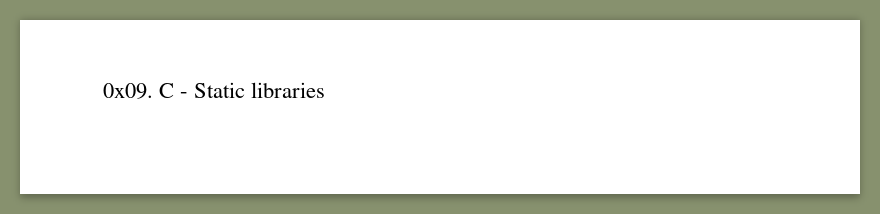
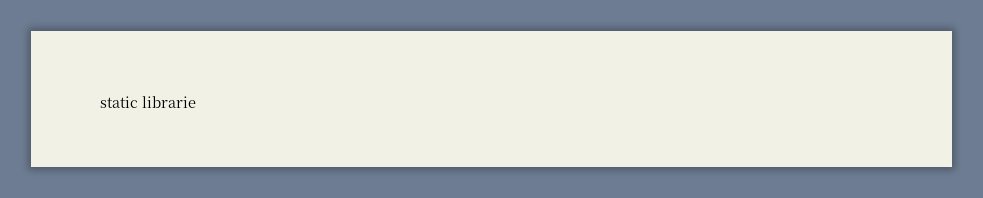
[103,82,326,99] 0x09. C - Static libraries -> [100,96,196,108] static librarie

